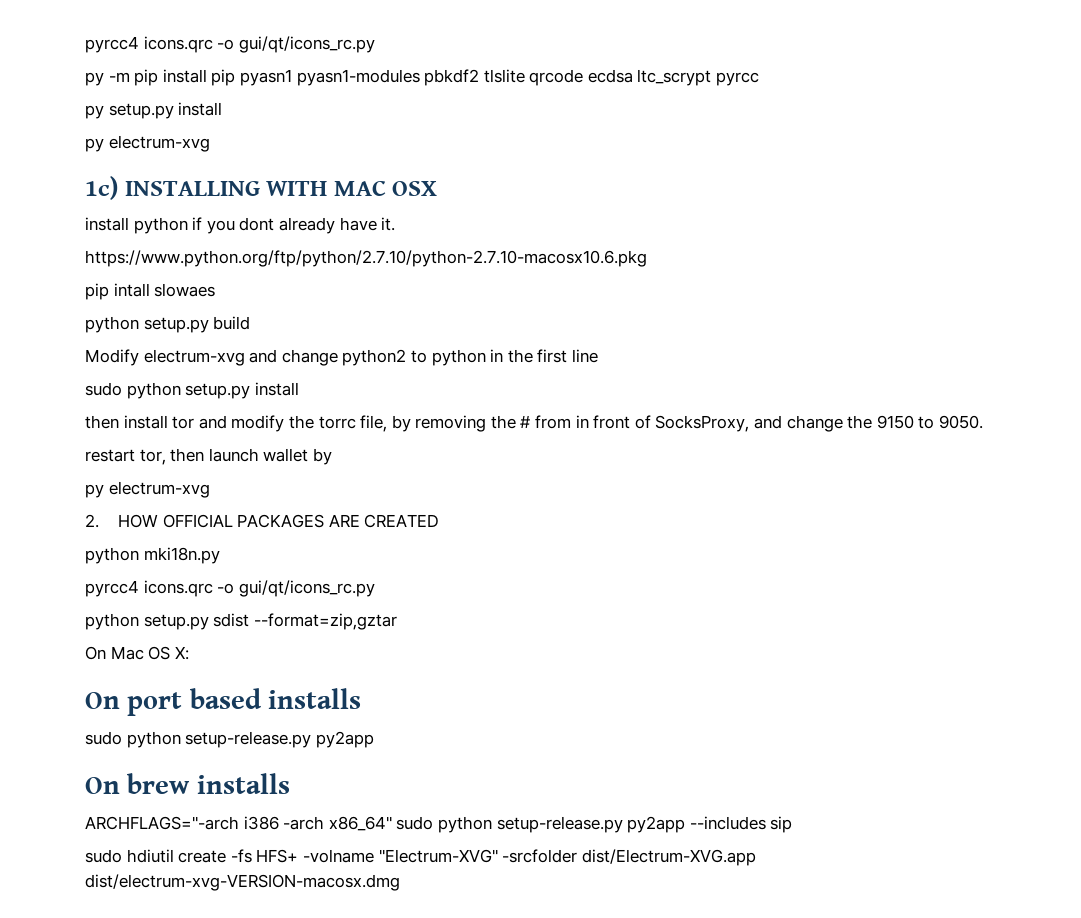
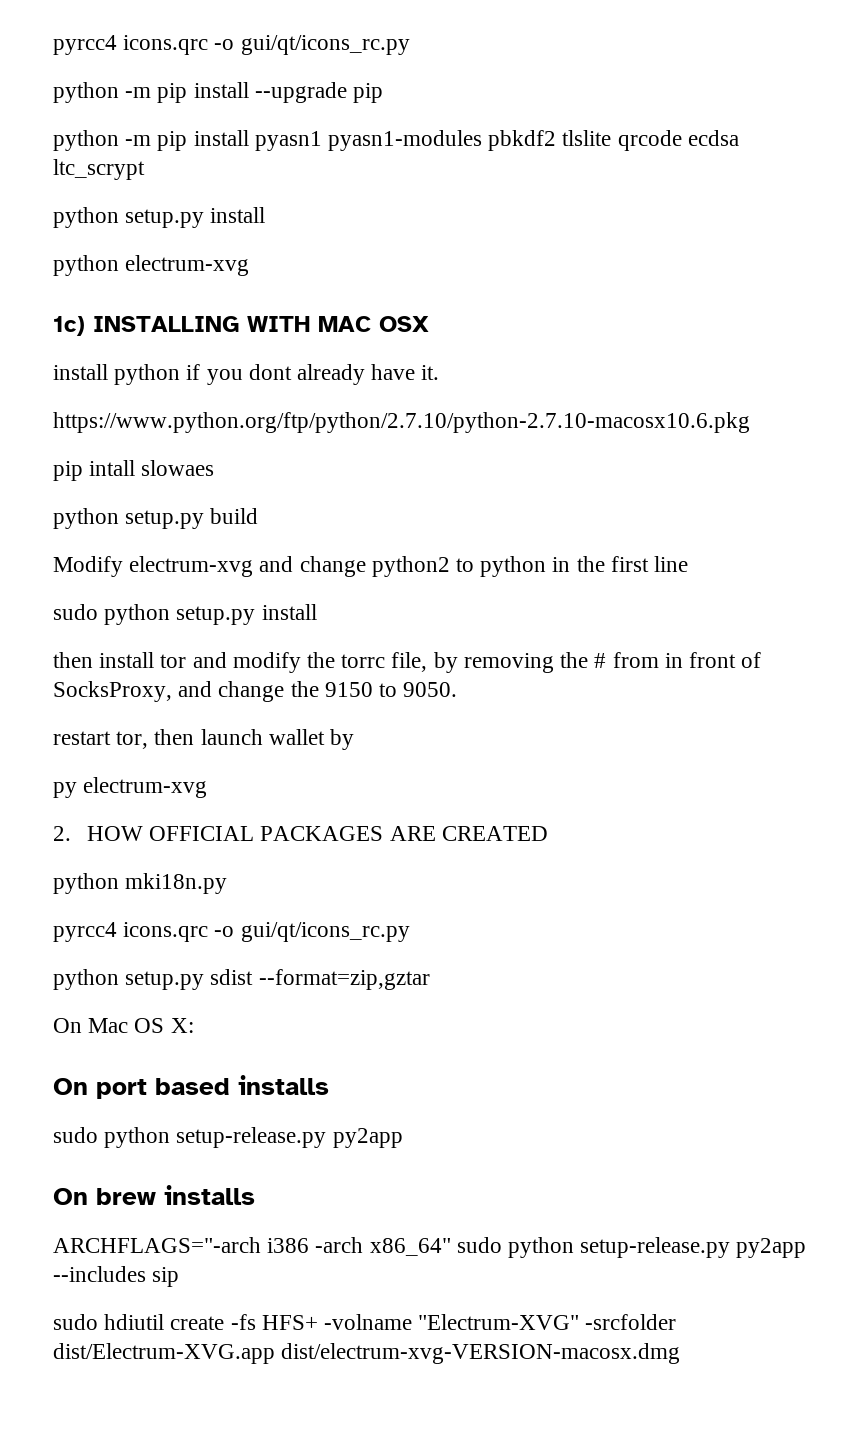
[85,36,375,53] [85,69,236,86] pyrcc4 icons.qrc -o gui/qt/icons_rc.py // py -m pip install pip -> [53,35,410,55] [53,82,384,103] [53,130,249,151] pyrcc4 icons.qrc -o gui/qt/icons_rc.py // python -m pip install --upgrade pip // python -m pip install
[716,72,760,86] [85,102,223,119] [85,138,104,152] pyrcc // py setup.py install // py -> [53,207,266,228] [53,255,119,276] // python setup.py install // python

